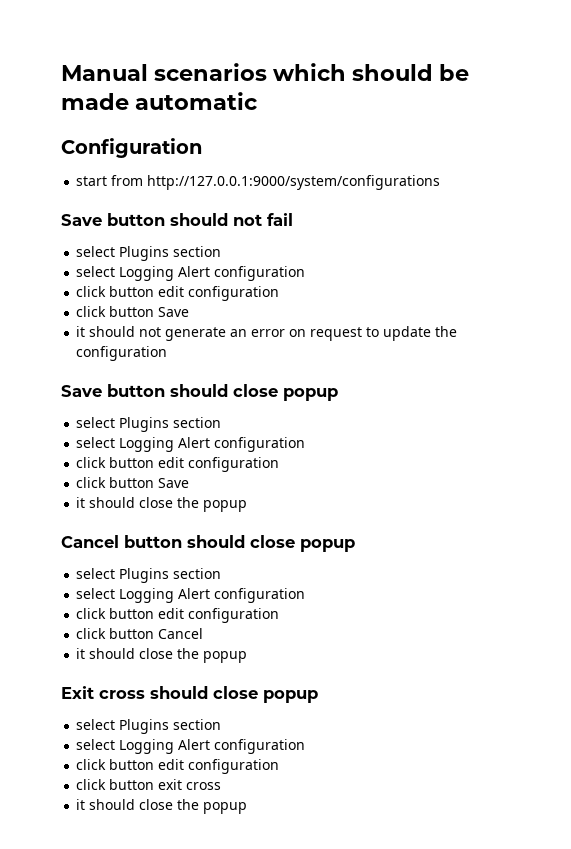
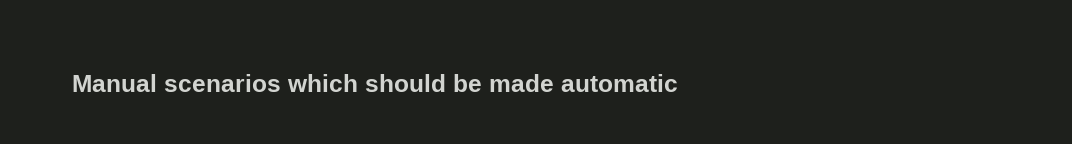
[61,138,202,158] [76,175,441,190] [61,213,293,226] [76,246,222,261] [76,266,306,281] [76,286,280,301] [76,306,190,317] [76,326,458,341] [76,346,168,361] [61,384,338,401] [76,417,222,432] [76,437,306,452] [76,457,280,472] [76,477,190,488] [76,497,248,512] [61,535,355,552] [76,568,222,583] [76,588,306,603] [76,608,280,623] [76,628,204,639] [76,648,248,663] [61,686,318,703] [76,719,222,734] [76,739,306,754] [76,759,280,774] [76,779,222,790] [76,799,248,814] // Configuration // start from http://127.0.0.1:9000/system/configurations // Save button should not fail // select Plugins section // select Logging Alert configuration // click button edit configuration // click button Save // it should not generate an error on request to update the configuration // Save button should close popup // select Plugins section // select Logging Alert configuration // click button edit configuration // click button Save // it should close the popup // Cancel button should close popup // select Plugins section // select Logging Alert configuration // click button edit configuration // click button Cancel // it should close the popup // Exit cross should close popup // select Plugins section // select Logging Alert configuration // click button edit configuration // click button exit cross // it should close the popup -> (678, 83) none

